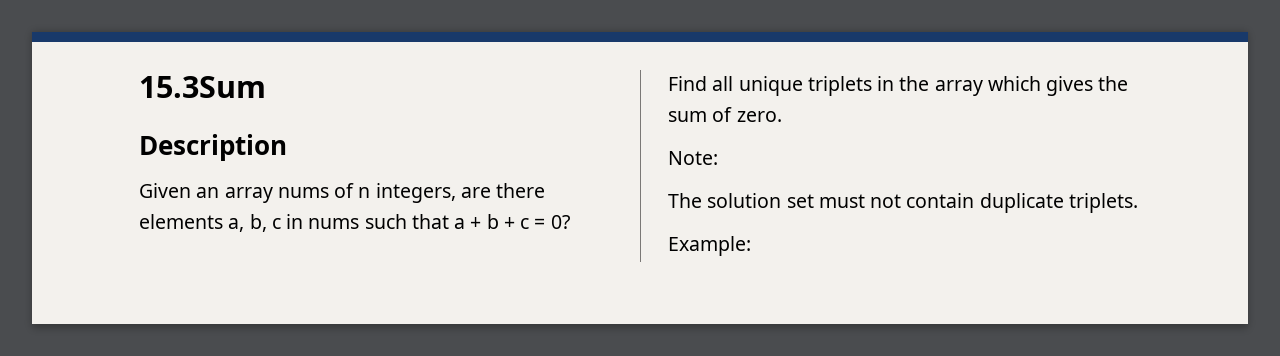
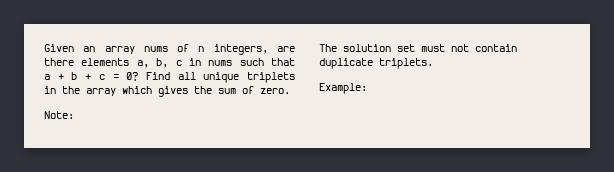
[139,76,266,98] [139,134,287,161] 15.3Sum // Description // -> (44, 48) none

